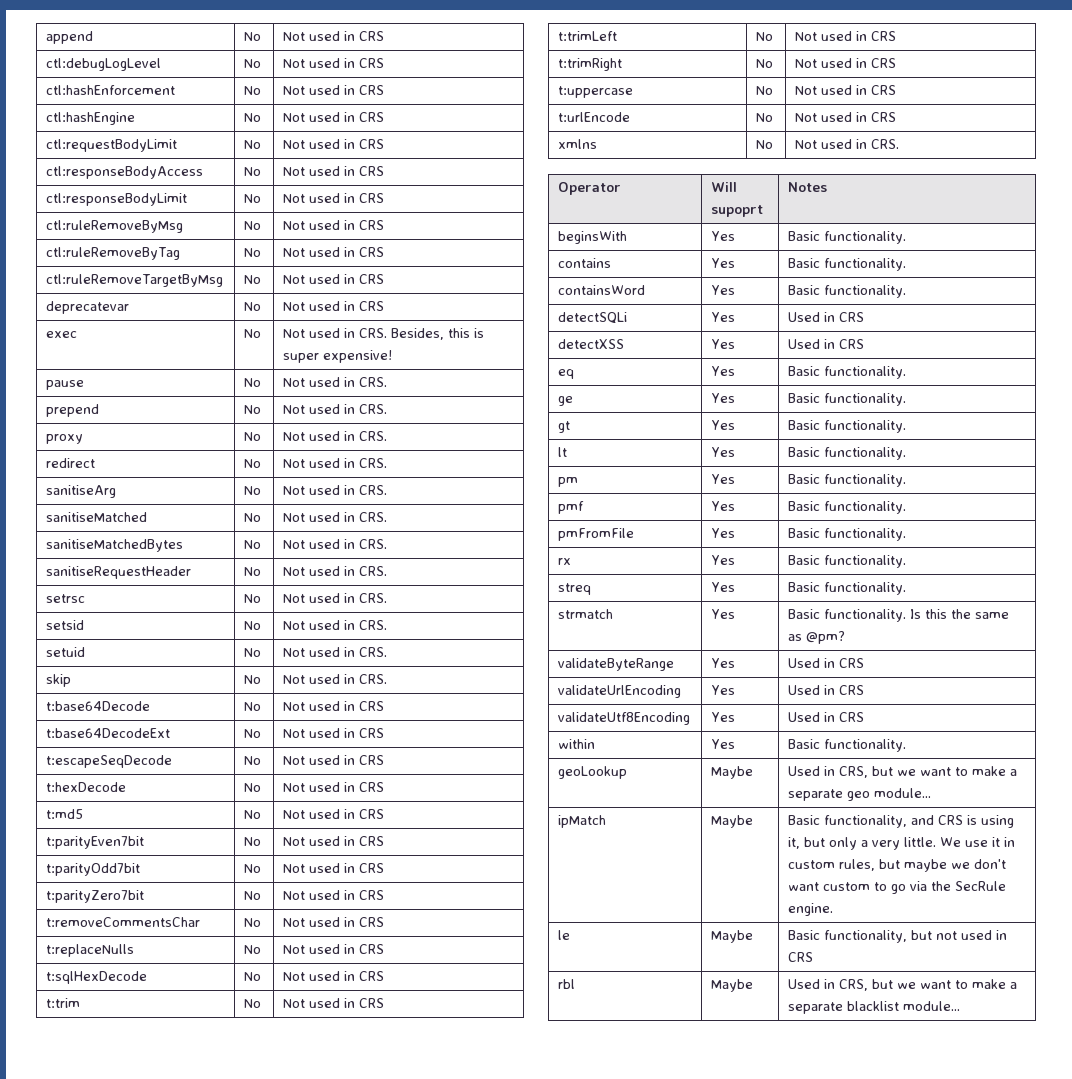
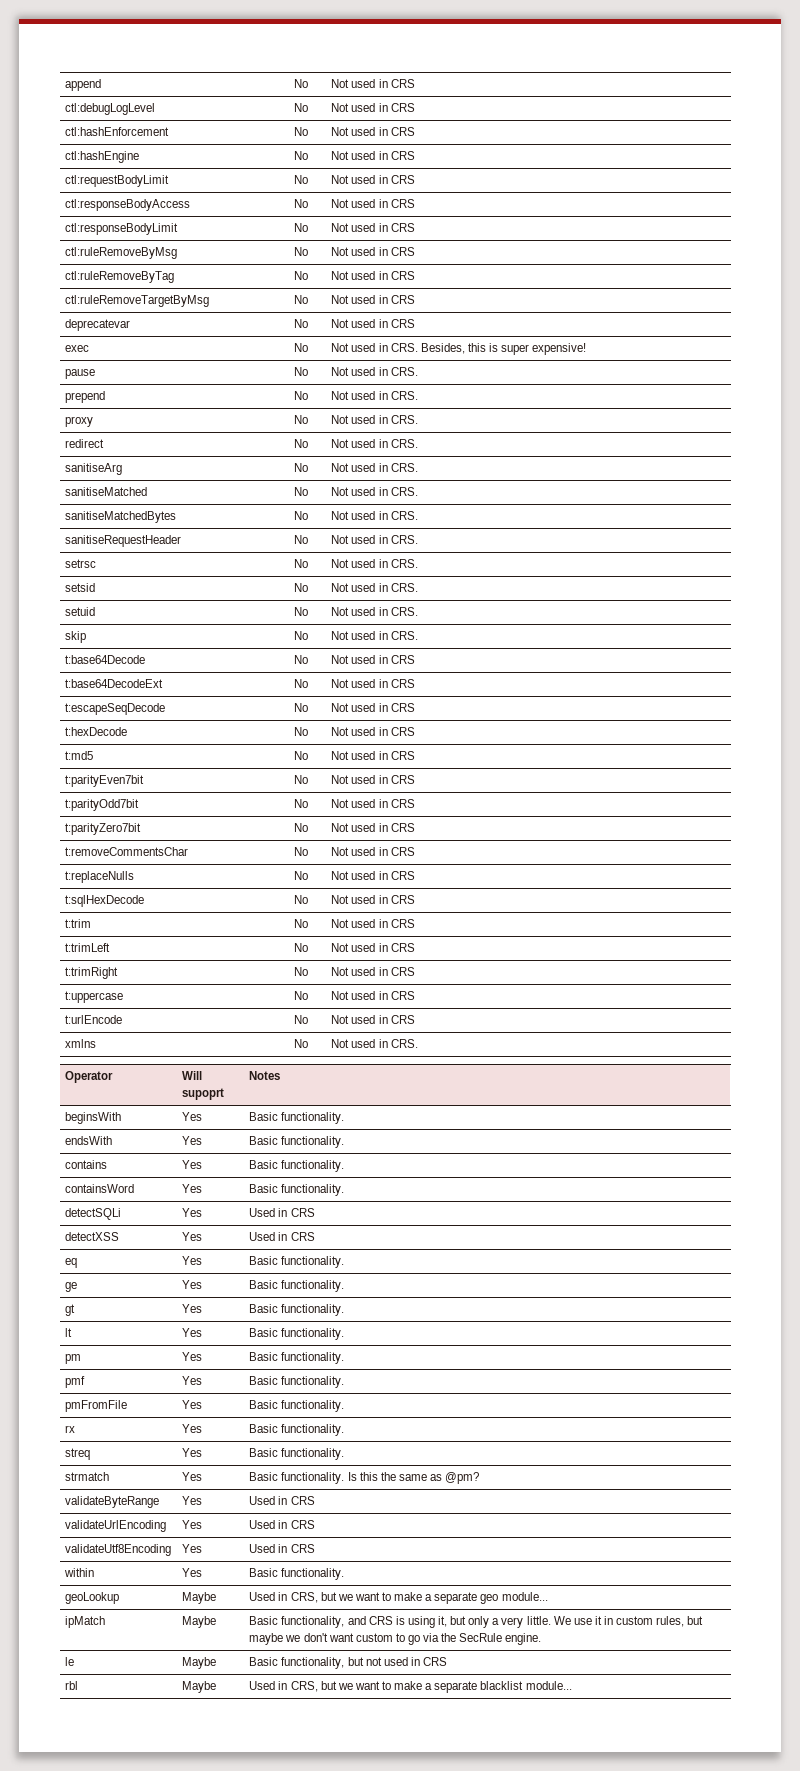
(907, 237) none -> [65,1136,113,1145] [182,1136,203,1145] [249,1136,345,1148] // endsWith | Yes | Basic functionality.

